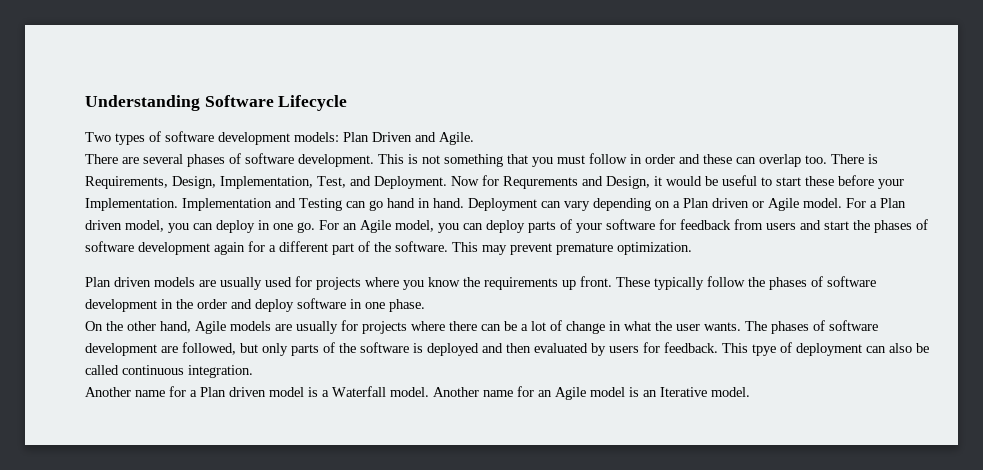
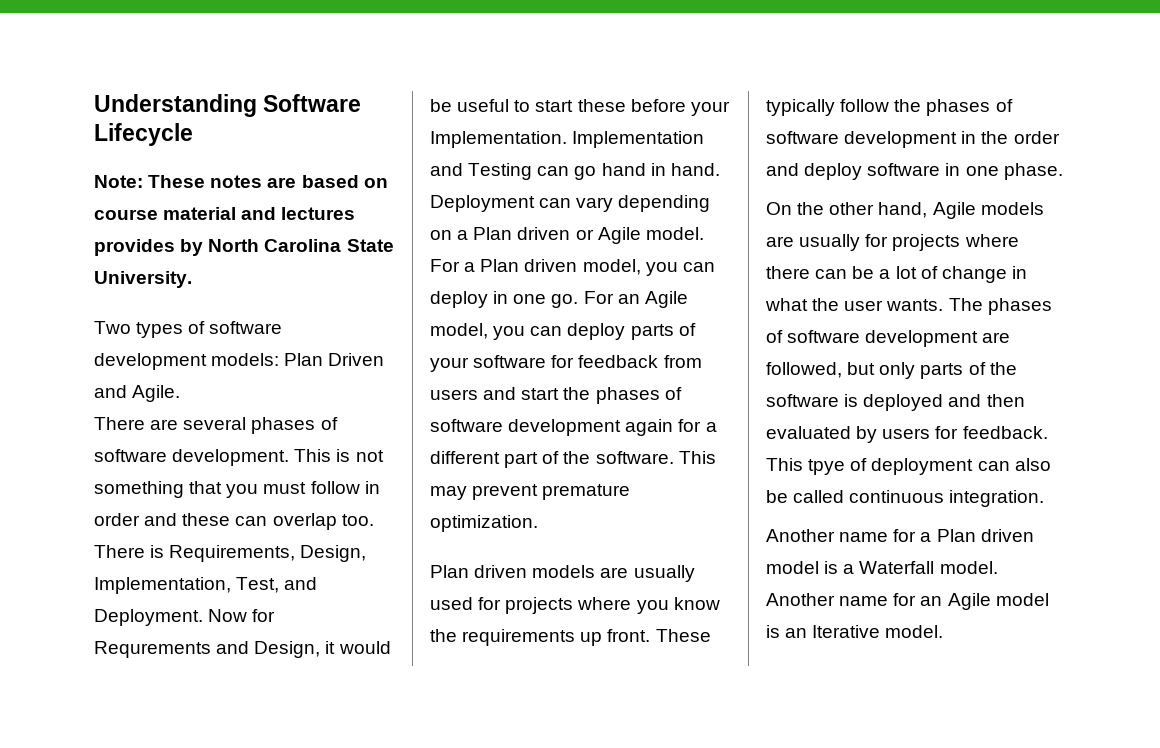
(348, 103) none -> [94,175,388,188] [94,207,356,220] [94,239,394,256] [94,271,192,288] // Note: These notes are based on course material and lectures provides by North Carolina State University.

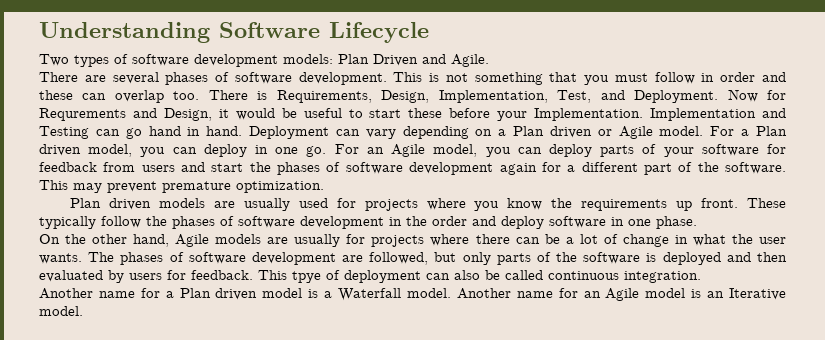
[94,175,388,188] [94,207,356,220] [94,239,394,256] [94,271,192,288] // Note: These notes are based on course material and lectures provides by North Carolina State University. -> (429, 32) none

